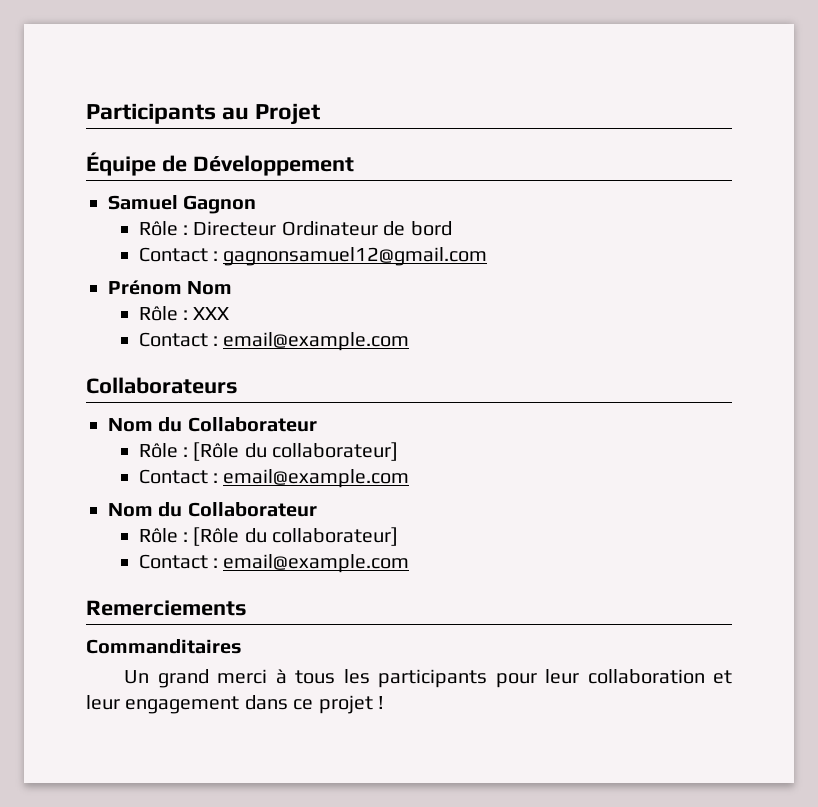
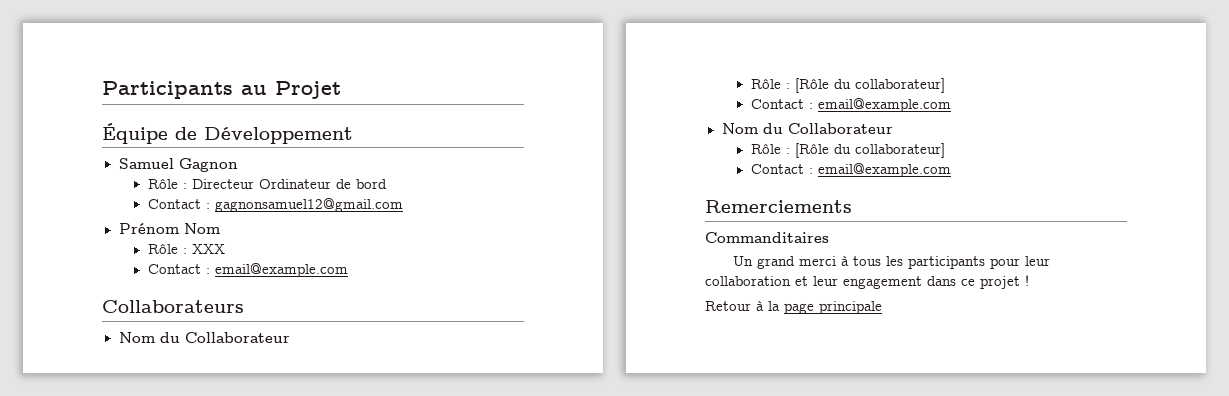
(384, 702) none -> [705,301,882,314] // Retour à la page principale

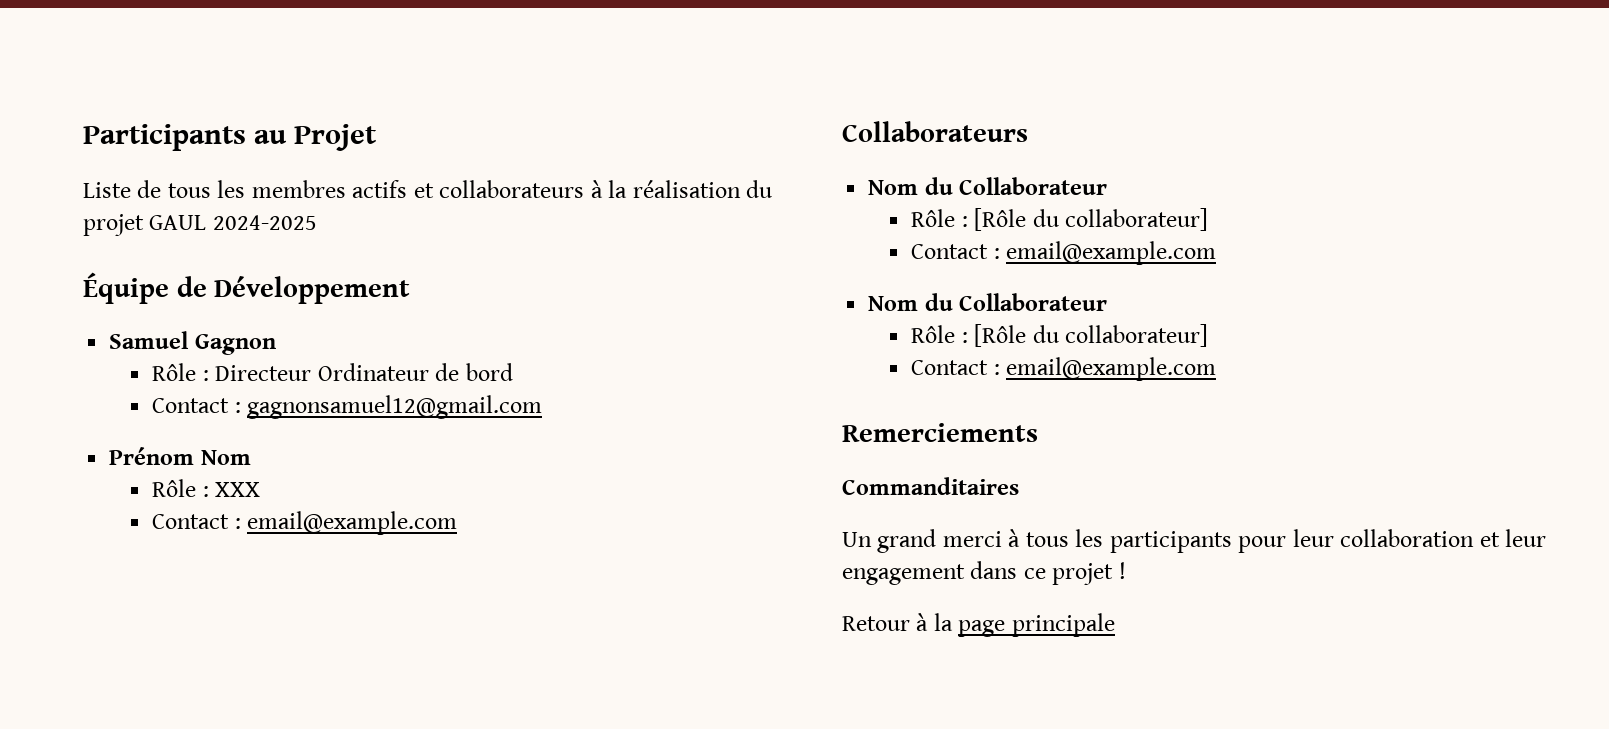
(341, 90) none -> [83,180,773,198] [83,214,317,236] // Liste de tous les membres actifs et collaborateurs à la réalisation du projet GAUL 2024-2025

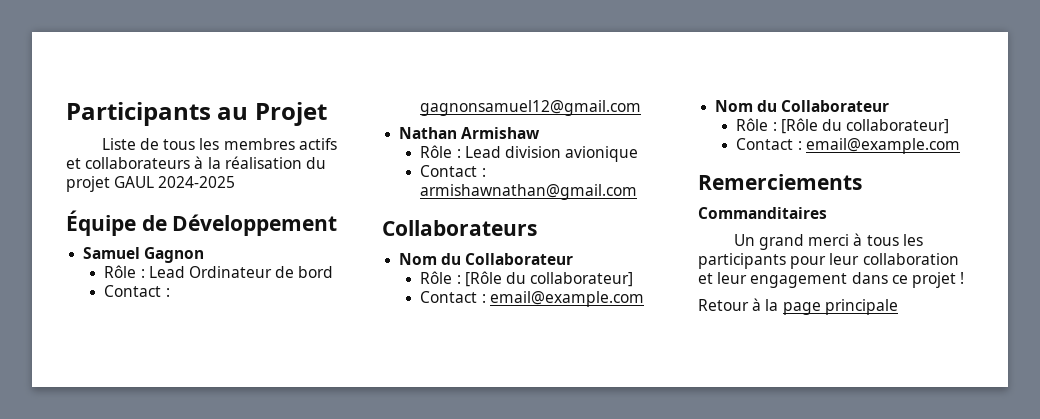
[215,365,312,381] Directeur -> [148,266,185,278] Lead
[109,447,251,465] [152,479,261,497] [152,511,458,535] Prénom Nom // Rôle : XXX // Contact : email@example.com -> [399,127,541,139] [420,145,639,162] [420,165,486,177] [420,184,638,200] Nathan Armishaw // Rôle : Lead division avionique // Contact : armishawnathan@gmail.com

